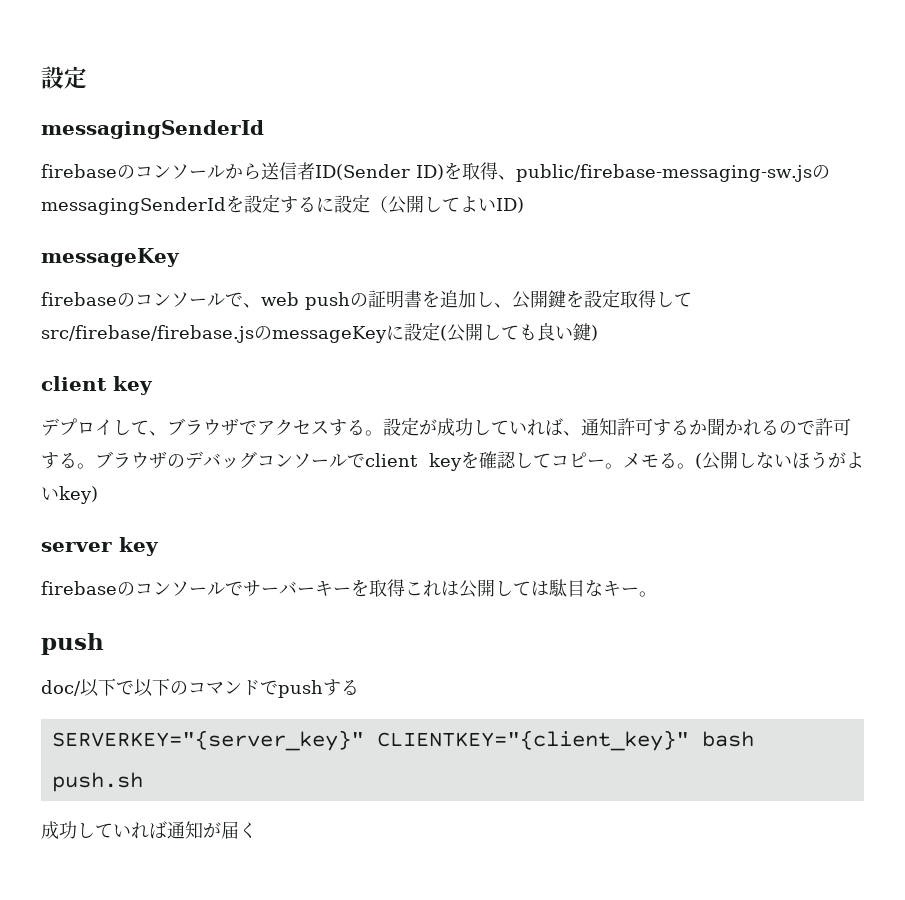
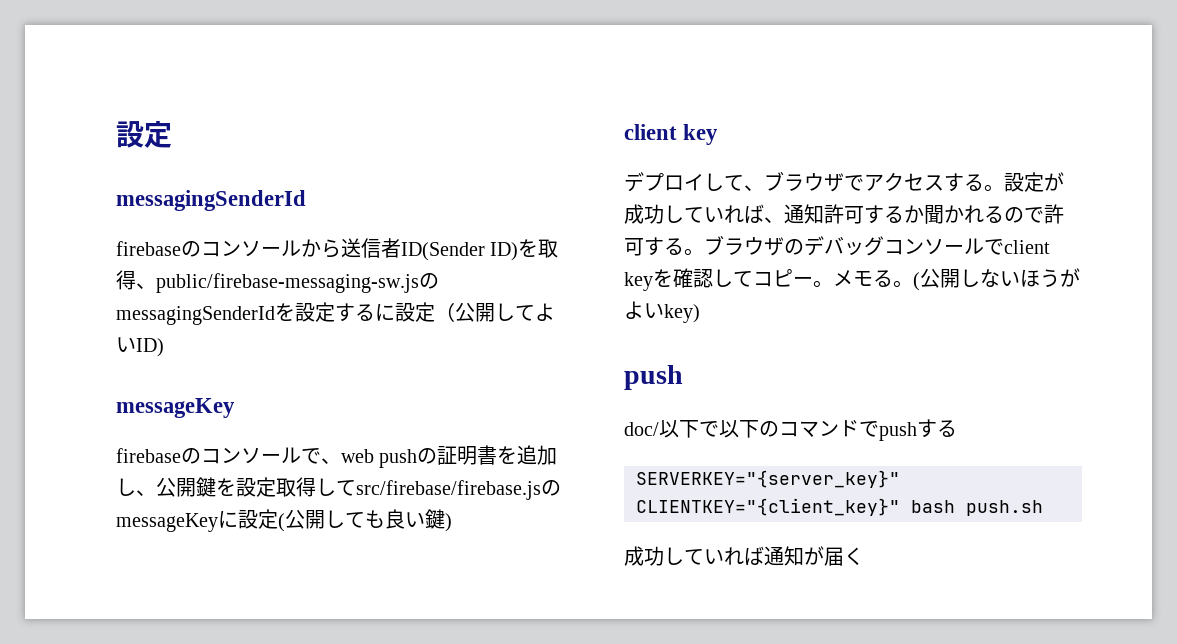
[41,537,159,556] [41,579,657,598] // server key // firebaseのコンソールでサーバーキーを取得これは公開しては駄目なキー。 -> (700, 313) none

